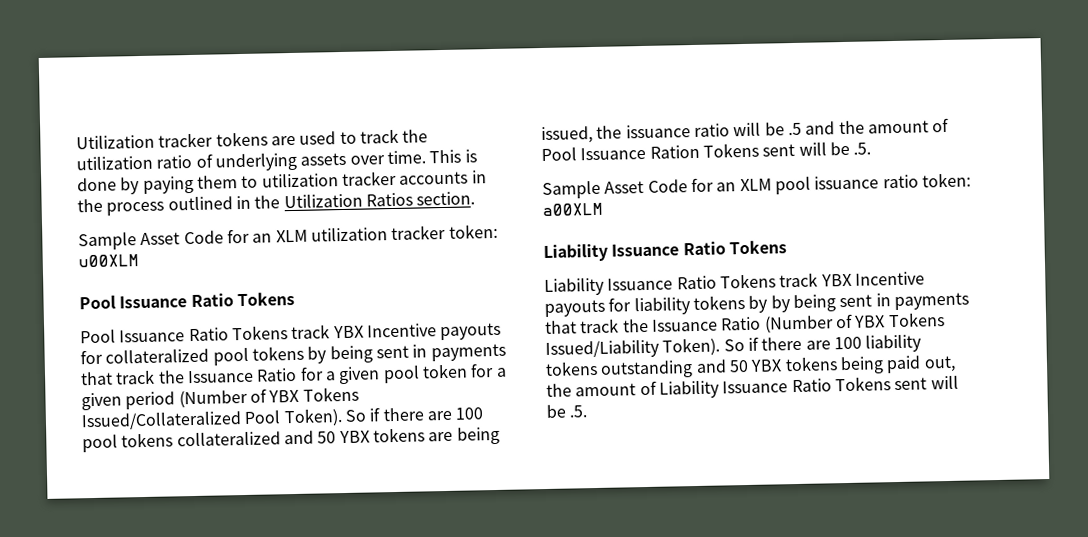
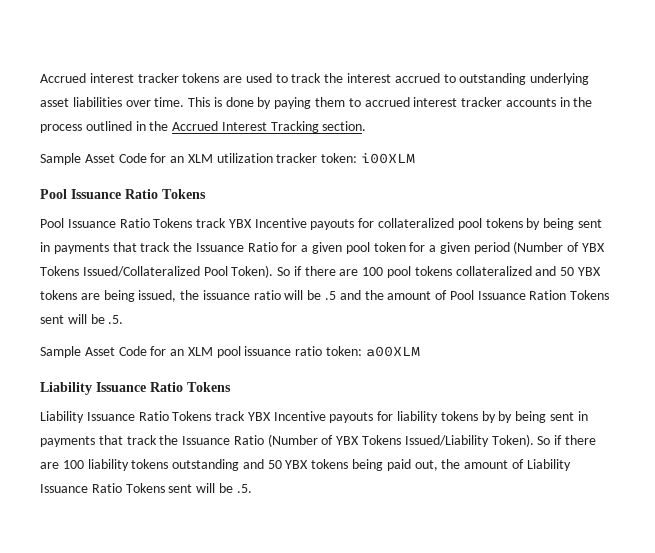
[76,134,155,150] Utilization -> [40,73,134,83] Accrued interest
[76,152,347,172] utilization ratio of underlying assets -> [347,73,590,85] [40,97,122,107] interest accrued to outstanding underlying asset liabilities
[261,173,339,188] utilization -> [364,97,458,107] accrued interest
[283,192,413,209] Utilization Ratios -> [172,121,319,133] Accrued Interest Tracking
[78,254,139,268] u00XLM -> [361,152,416,164] i00XLM

